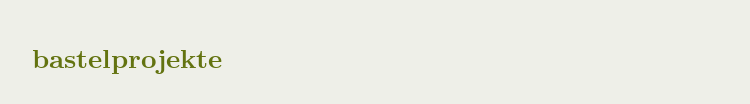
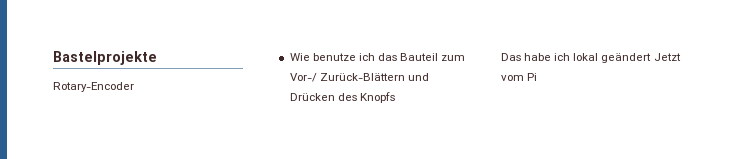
[32,50,222,74] bastelprojekte -> [53,51,157,65] [53,82,134,92] [289,53,466,61] [289,73,429,82] [289,92,395,103] [501,53,681,63] [501,73,538,81] Bastelprojekte // Rotary-Encoder // Wie benutze ich das Bauteil zum Vor-/ Zurück-Blättern und Drücken des Knopfs // Das habe ich lokal geändert Jetzt vom Pi

